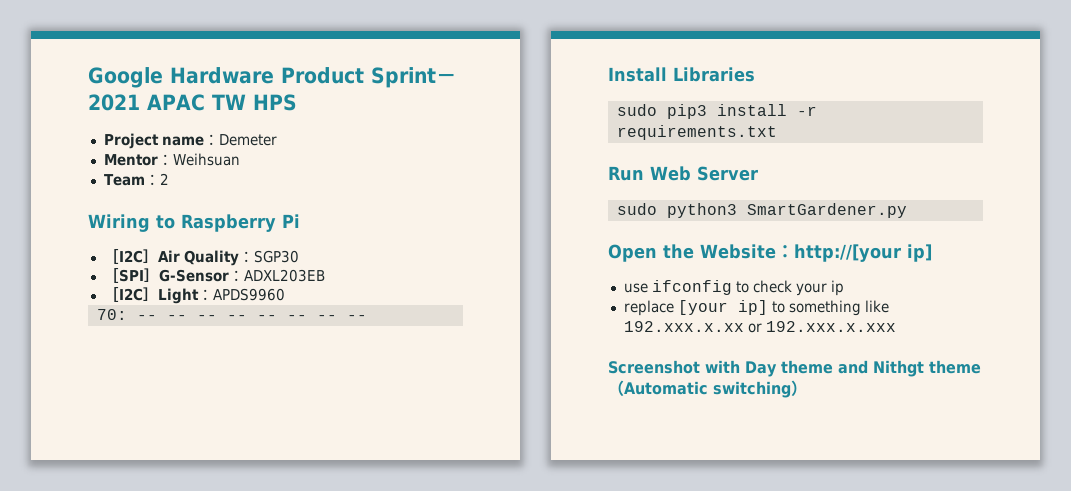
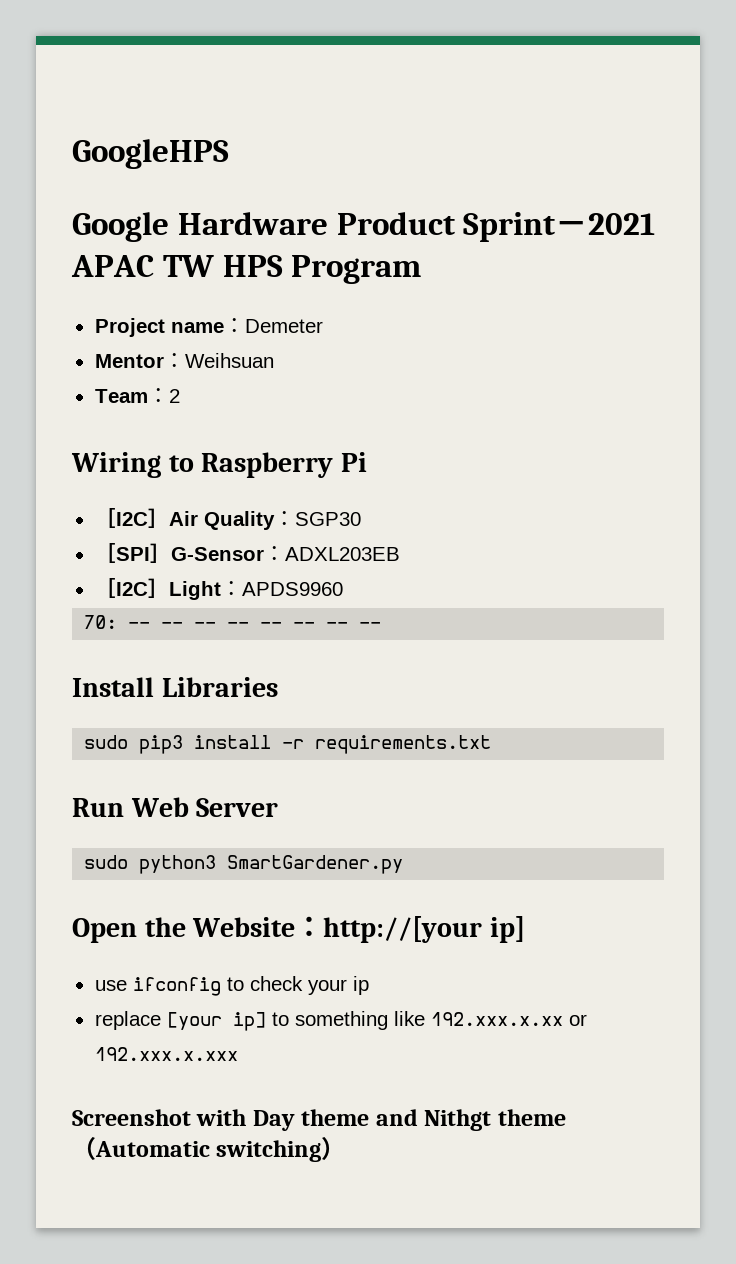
(88, 77) none -> [72,139,229,169] GoogleHPS //
(297, 102) none -> [291,255,422,284] Program

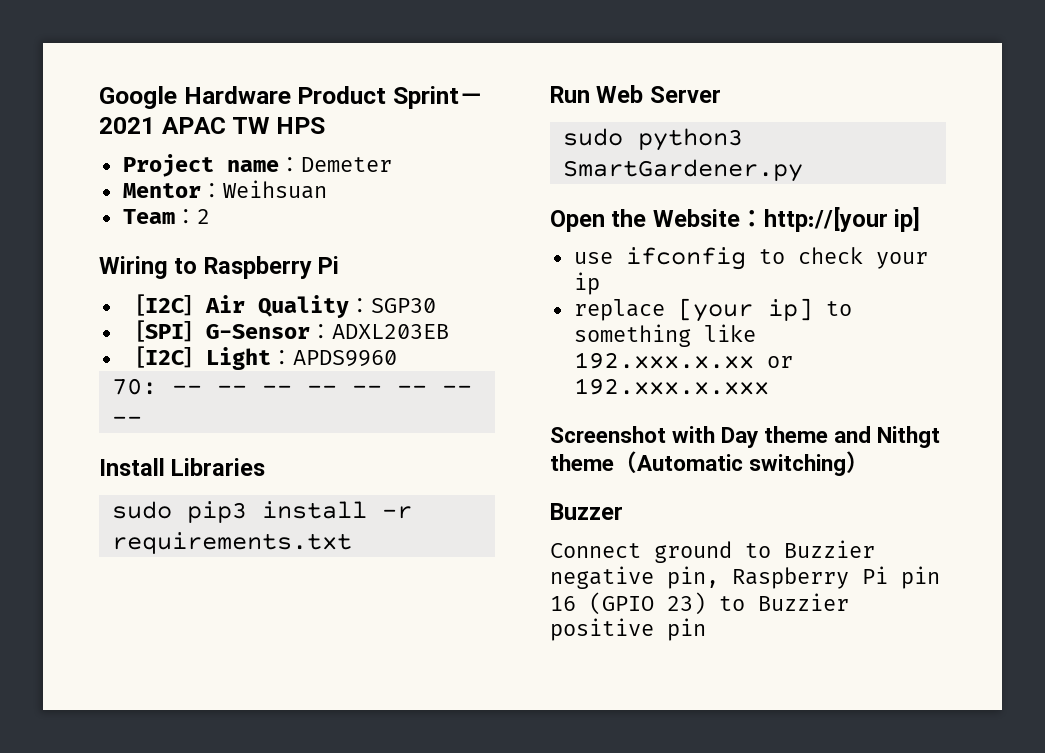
[72,139,229,169] GoogleHPS // -> (99, 97) none
[291,255,422,284] Program -> (325, 125) none
(346, 1148) none -> [550,503,623,520] [550,540,875,563] [550,566,940,589] [550,592,849,615] [550,618,706,641] // Buzzer // Connect ground to Buzzier negative pin, Raspberry Pi pin 16 (GPIO 23) to Buzzier positive pin

